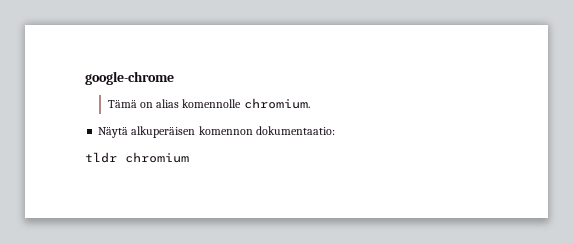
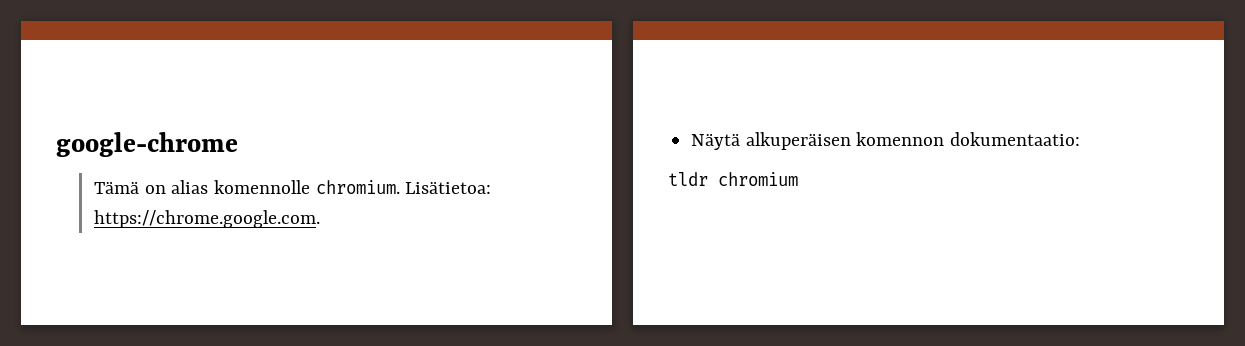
(310, 103) none -> [405,181,492,194] [93,210,320,228] Lisätietoa: https://chrome.google.com.

